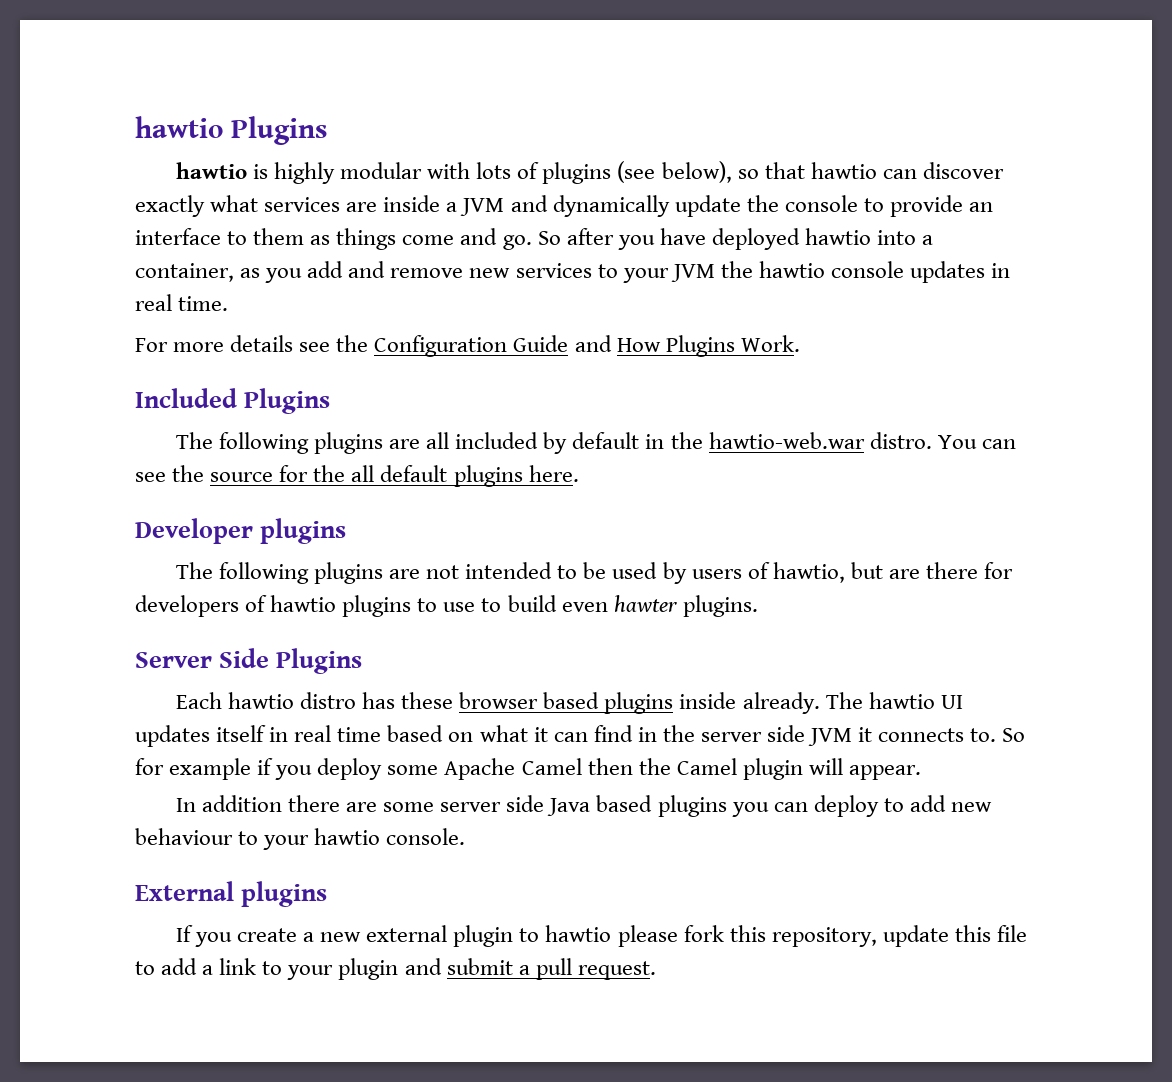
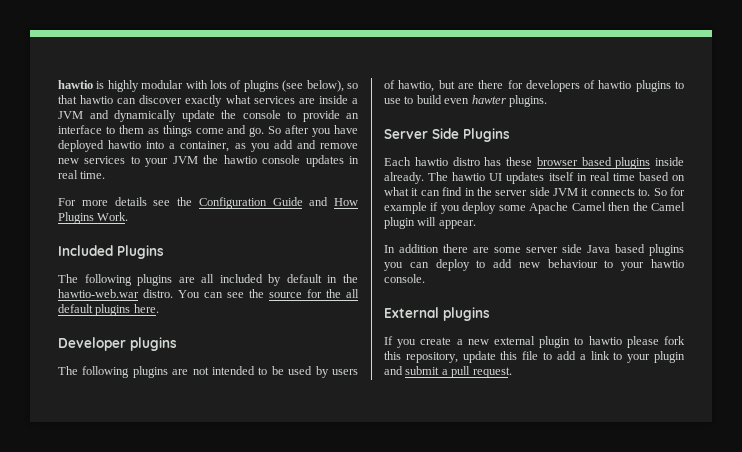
[135,116,327,145] [175,162,247,179] hawtio Plugins // hawtio -> [58,80,93,89] hawtio

